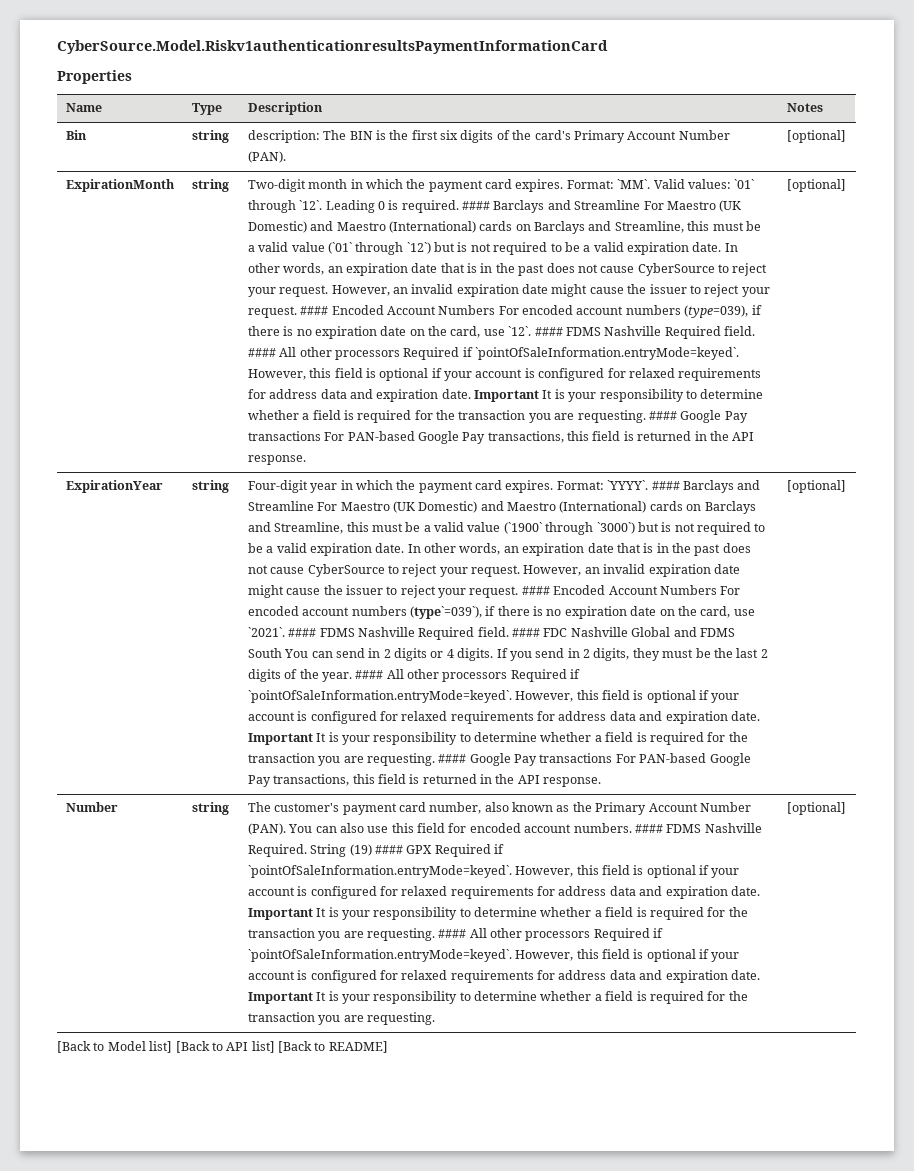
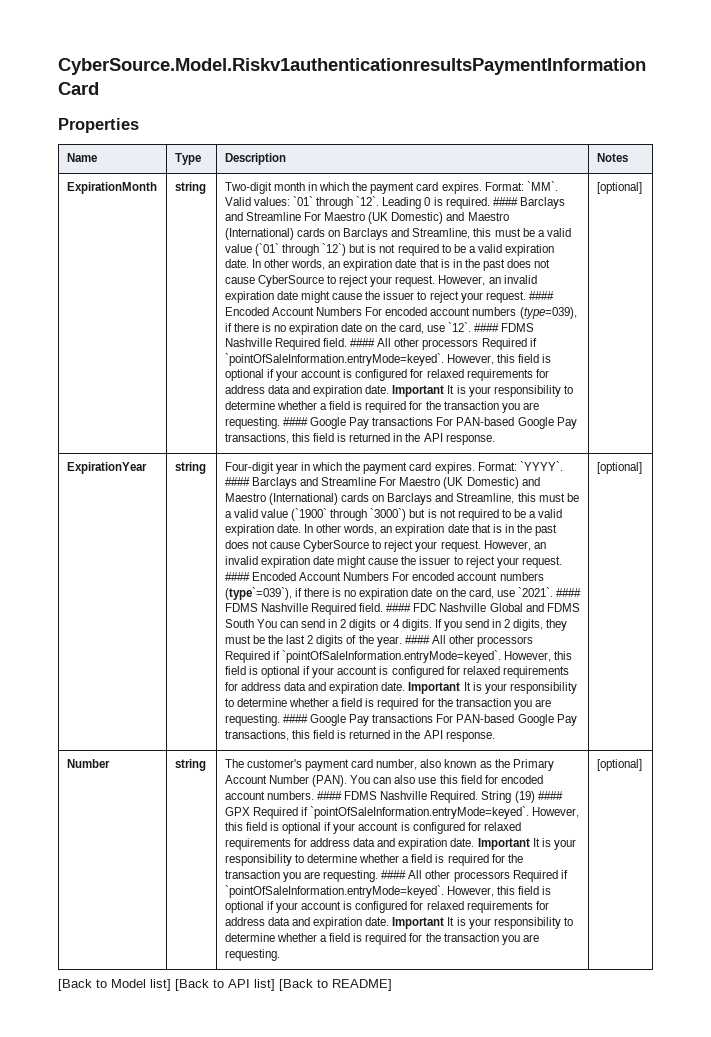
[65,130,87,140] [191,130,229,143] [247,130,730,143] [247,151,286,163] [786,130,846,143] // Bin | string | description: The BIN is the first six digits of the card's Primary Account Number (PAN). | [optional] -> (628, 157) none

